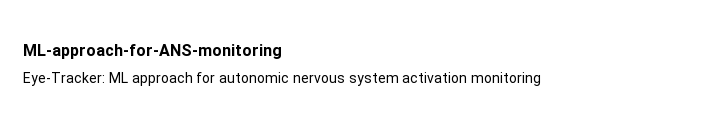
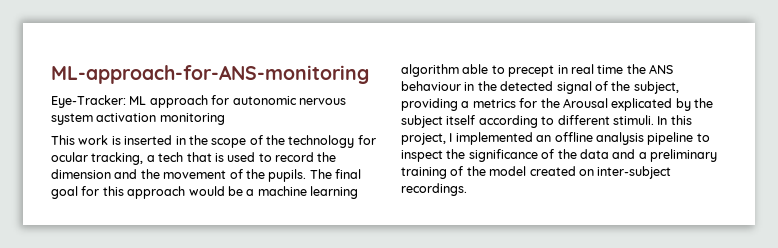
(542, 79) none -> [51,135,376,148] [51,152,337,165] [51,169,361,182] [51,186,358,199] [401,64,673,77] [401,81,679,94] [401,98,713,111] [401,115,692,128] [401,132,710,145] [401,149,717,162] [401,166,672,179] [401,183,467,196] // This work is inserted in the scope of the technology for ocular tracking, a tech that is used to record the dimension and the movement of the pupils. The final goal for this approach would be a machine learning algorithm able to precept in real time the ANS behaviour in the detected signal of the subject, providing a metrics for the Arousal explicated by the subject itself according to different stimuli. In this project, I implemented an offline analysis pipeline to inspect the significance of the data and a preliminary training of the model created on inter-subject recordings.

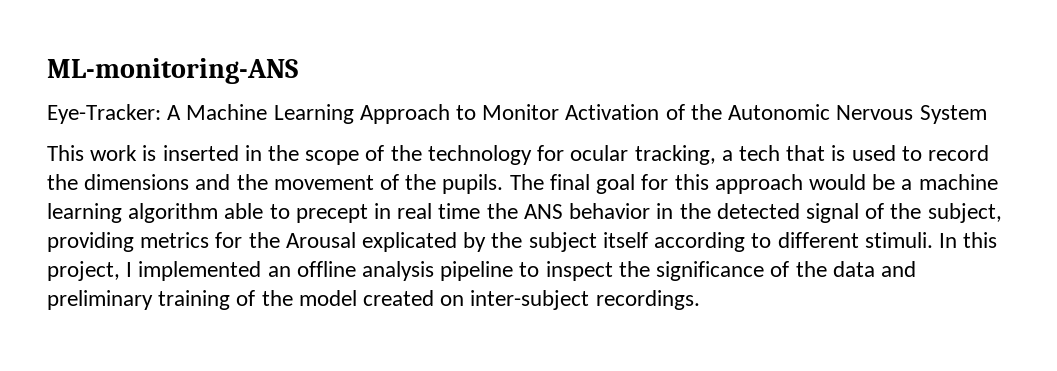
[51,65,369,84] ML-approach-for-ANS-monitoring -> [47,58,298,84] ML-monitoring-ANS
[129,95,346,108] [51,113,225,125] ML approach for autonomic nervous system activation monitoring -> [167,104,987,124] A Machine Learning Approach to Monitor Activation of the Autonomic Nervous System
[51,169,111,179] dimension -> [84,174,190,190] dimensions
[401,81,461,91] behaviour -> [569,203,651,219] behavior
[461,101,470,108] a -> (134, 242) none
[638,152,647,159] a -> (916, 269) none

